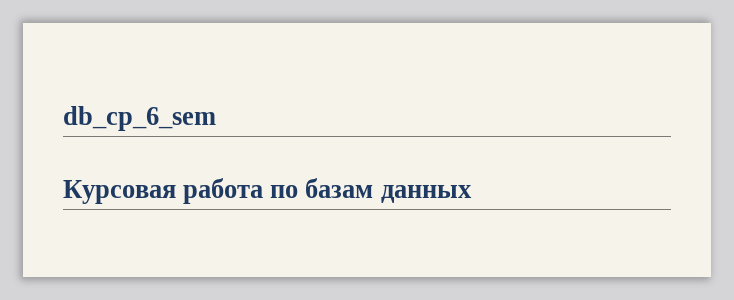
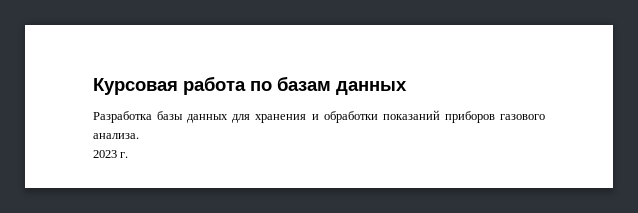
[63,106,216,131] db_cp_6_sem // -> (93, 86) none
(472, 194) none -> [93,110,545,123] [93,133,139,139] [93,150,129,158] // Разработка базы данных для хранения и обработки показаний приборов газового анализа. // 2023 г.

